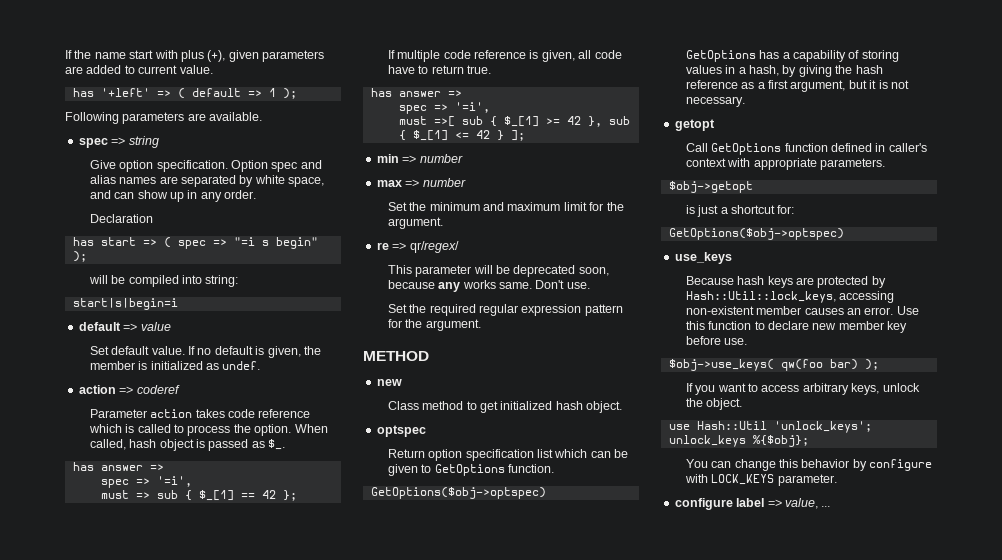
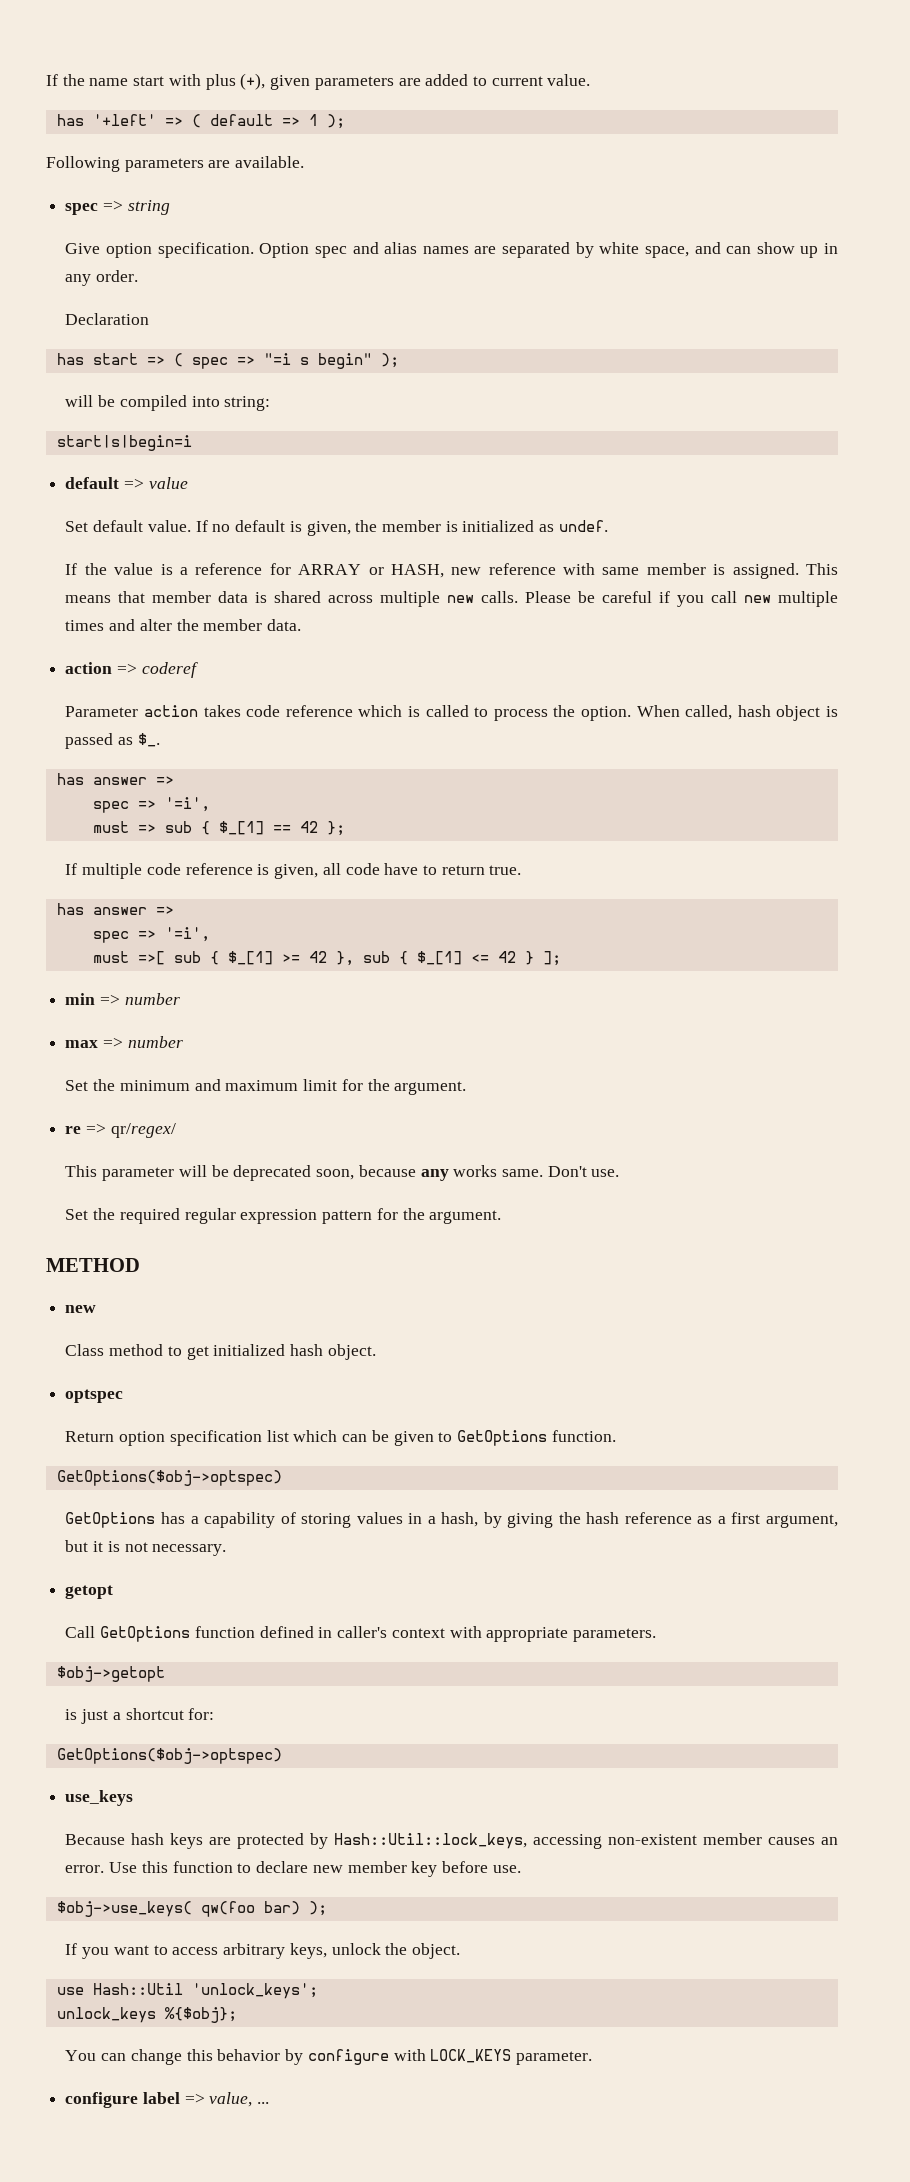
(261, 365) none -> [65,563,838,579] [65,591,838,607] [65,619,302,631] // If the value is a reference for ARRAY or HASH, new reference with same member is assigned. This means that member data is shared across multiple new calls. Please be careful if you call new multiple times and alter the member data.

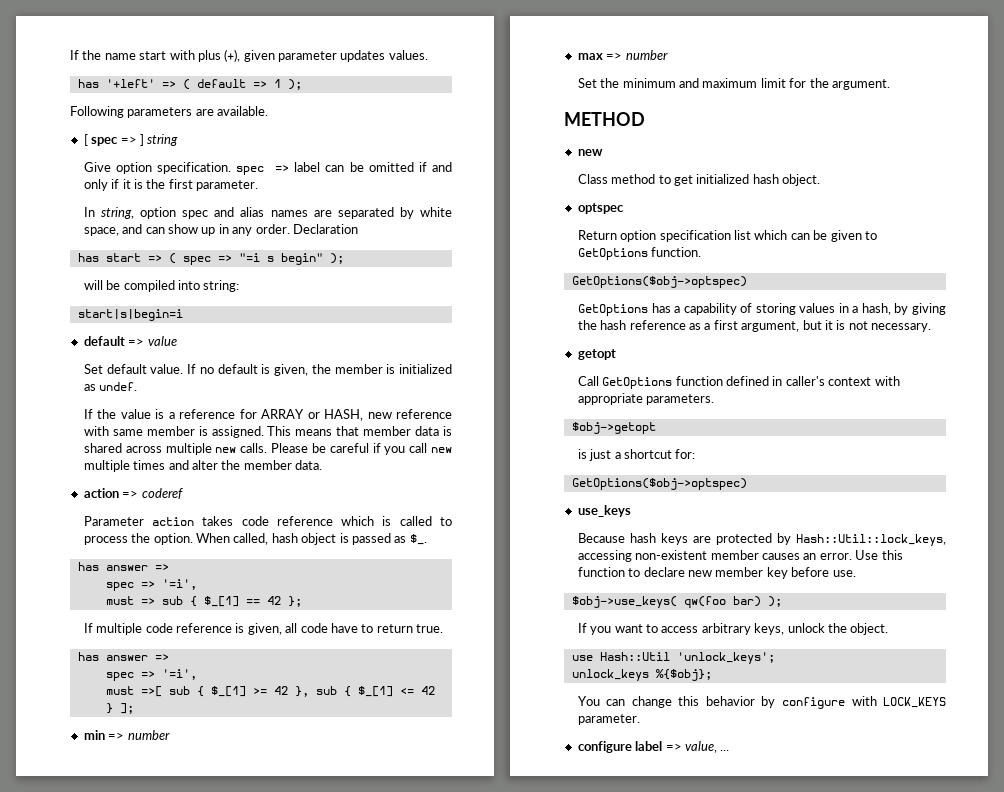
[314,74,591,90] parameters are added to current value. -> [278,50,428,62] parameter updates values.
[65,200,123,215] spec => -> [83,134,144,146] [ spec => ]
[259,243,310,258] Option -> [236,162,452,175] [83,179,259,191] [83,207,177,219] spec => label can be omitted if and only if it is the first parameter. // In string, option
(139, 276) // -> (290, 229) none
[65,1123,176,1138] [65,1165,620,1181] [65,1208,502,1224] // re => qr/regex/ // This parameter will be deprecated soon, because any works same. Don't use. // Set the required regular expression pattern for the argument. -> (890, 84) none

